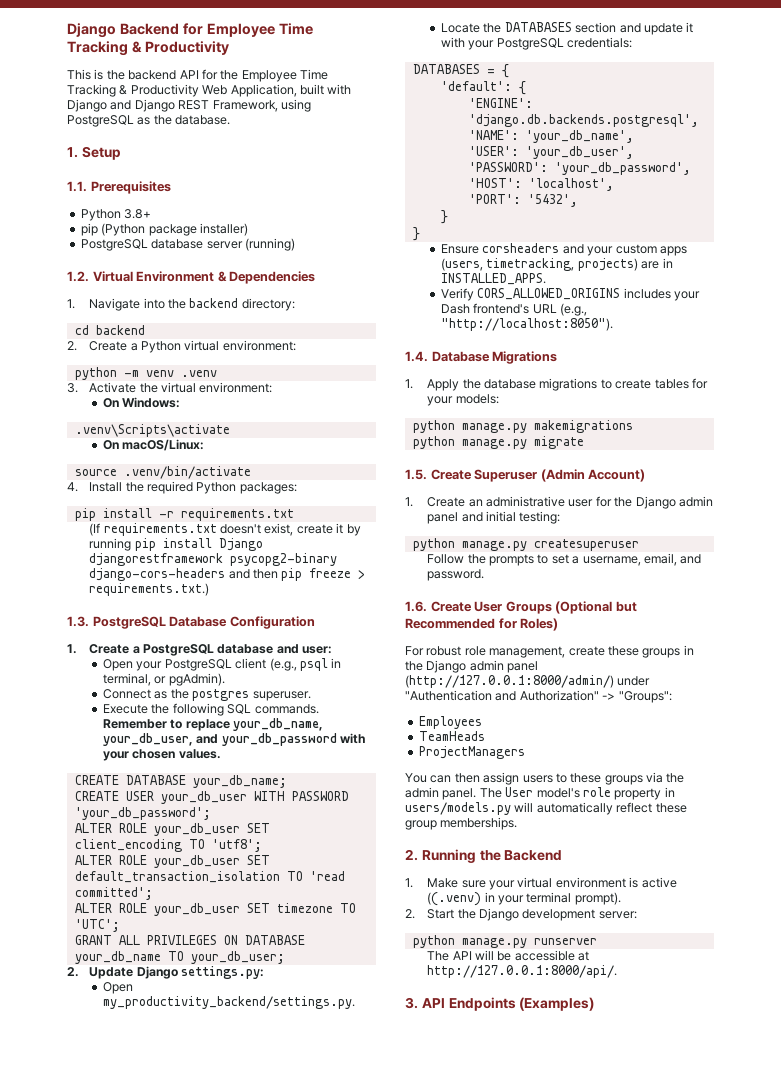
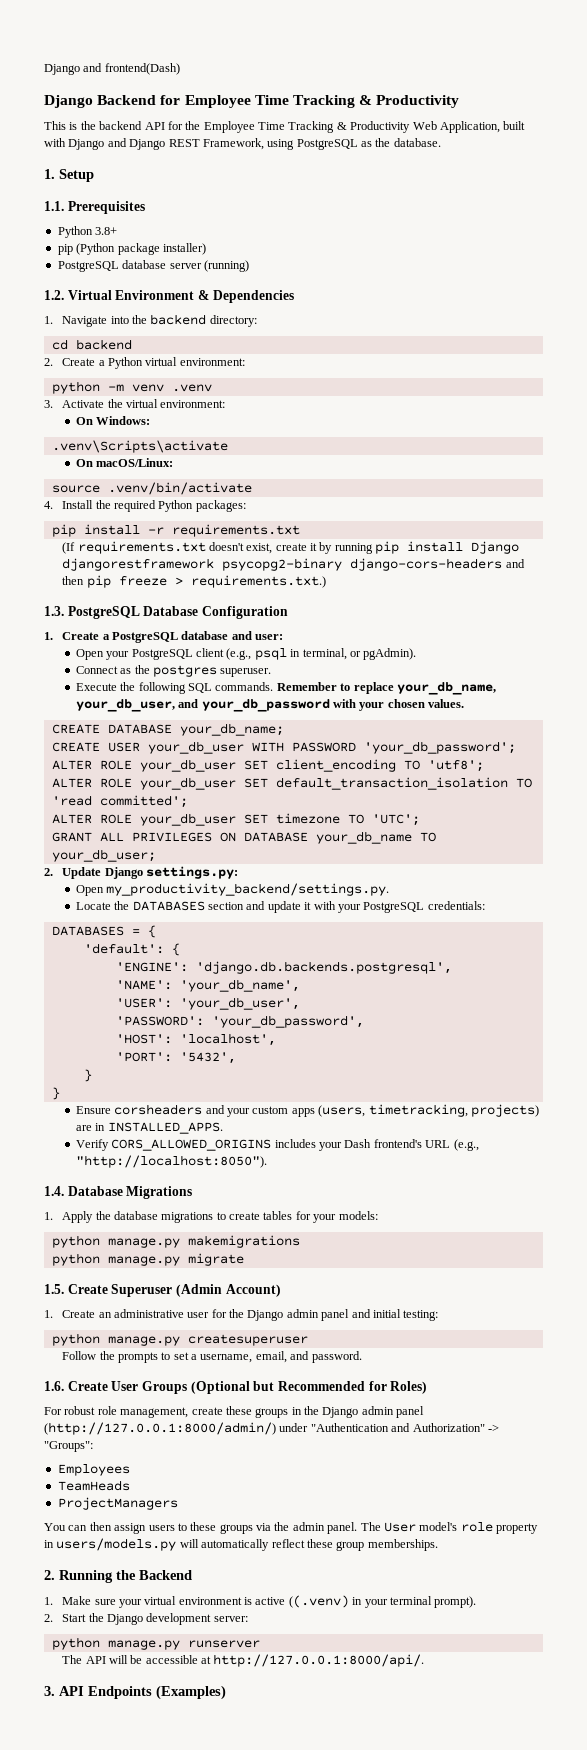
[67,23,116,38] Django -> [44,63,180,75] [44,95,93,108] Django and frontend(Dash) // Django

